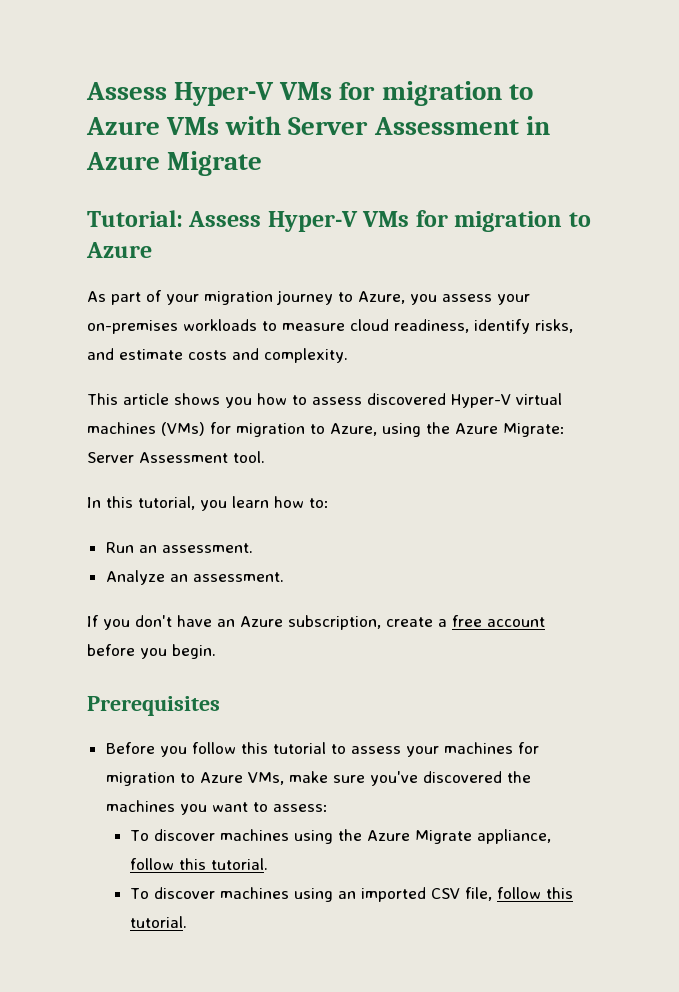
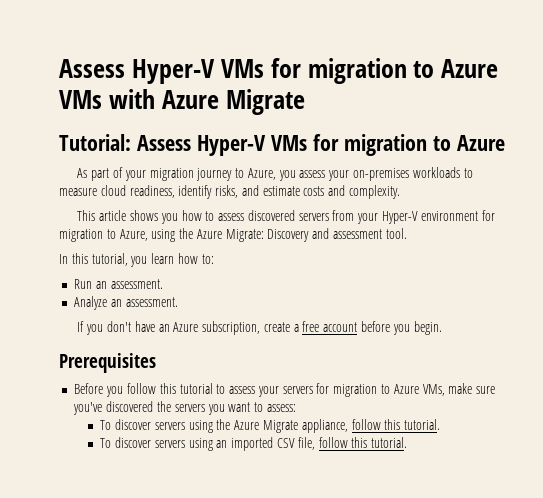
[288,116,550,135] Server Assessment in -> (155, 99) none
[451,393,562,408] [87,422,205,436] Hyper-V virtual machines (VMs) -> [298,210,478,224] servers from your Hyper-V environment
[87,452,228,463] Server Assessment -> [267,228,383,242] Discovery and assessment
[443,742,513,754] machines -> [282,386,313,394] servers
[105,800,175,812] machines -> [174,404,205,412] servers
[220,829,290,841] machines -> [154,422,185,430] servers
[220,887,290,899] machines -> [154,440,185,448] servers

